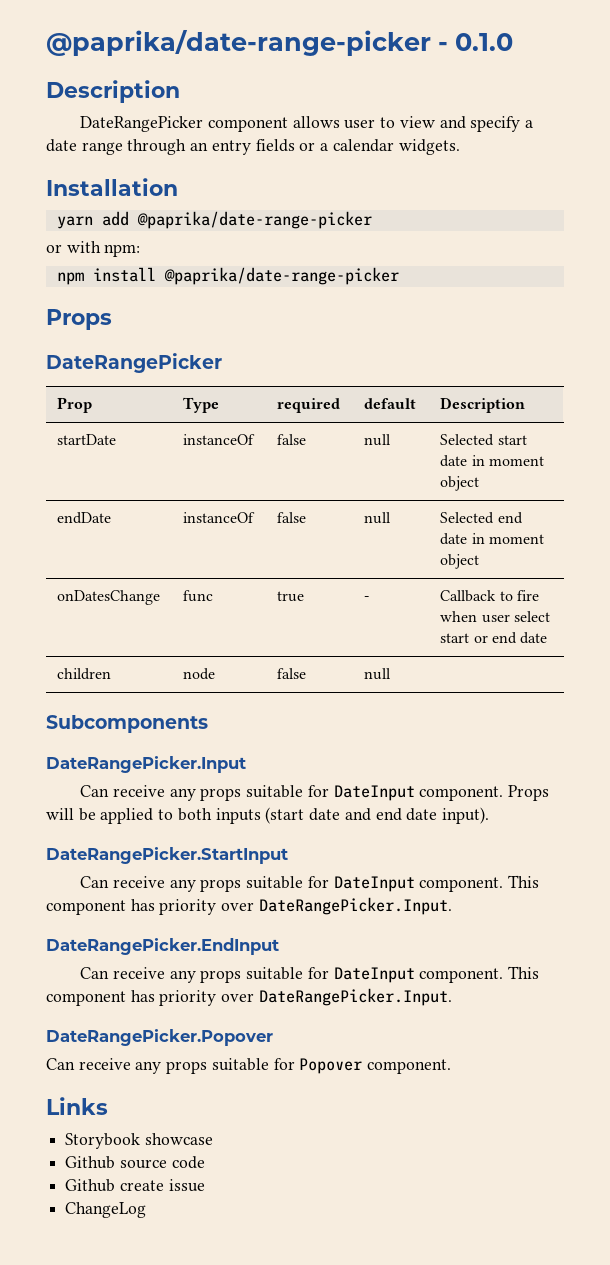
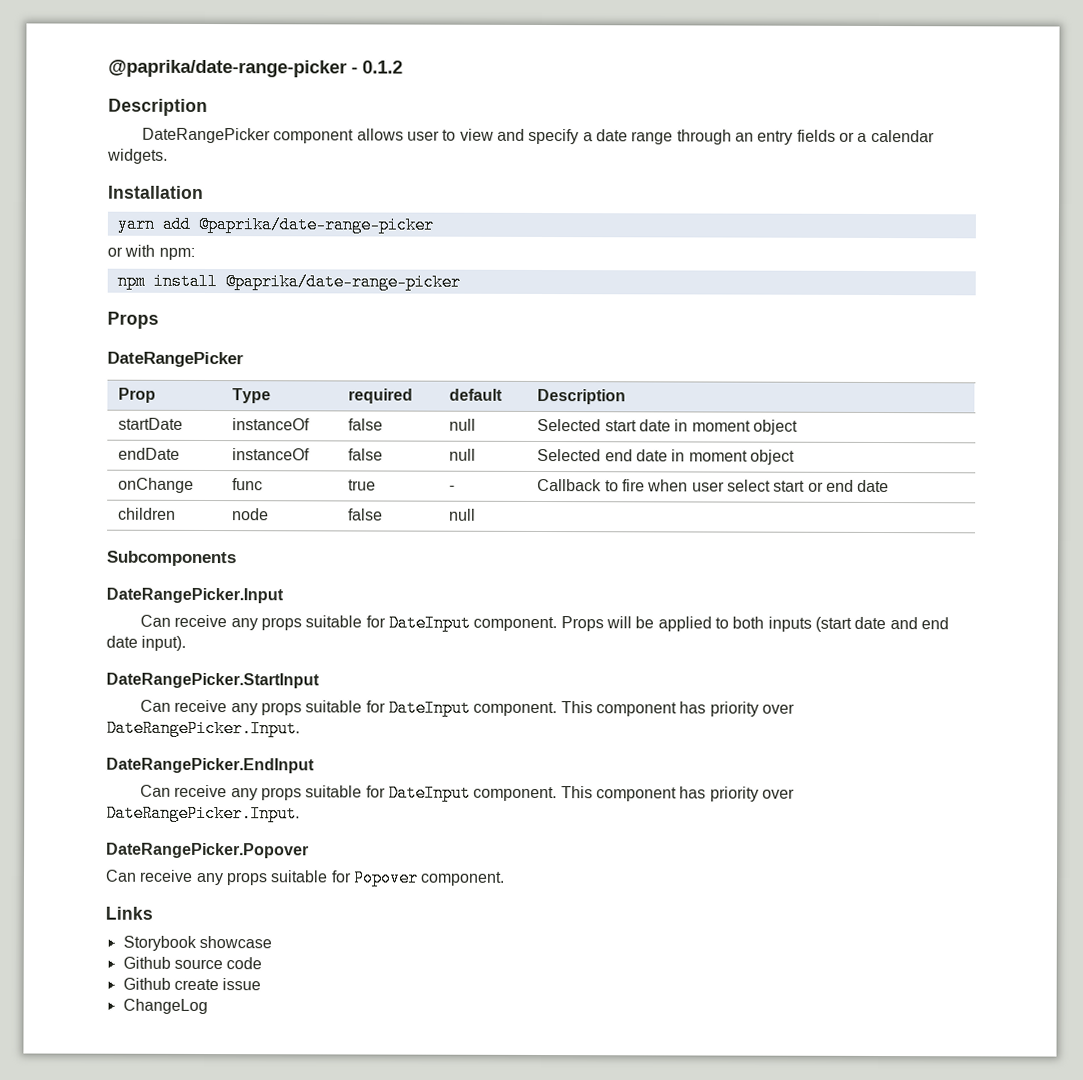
[455,33,513,51] 0.1.0 -> [362,60,403,74] 0.1.2
[57,590,161,605] onDatesChange -> [118,477,195,493] onChange

